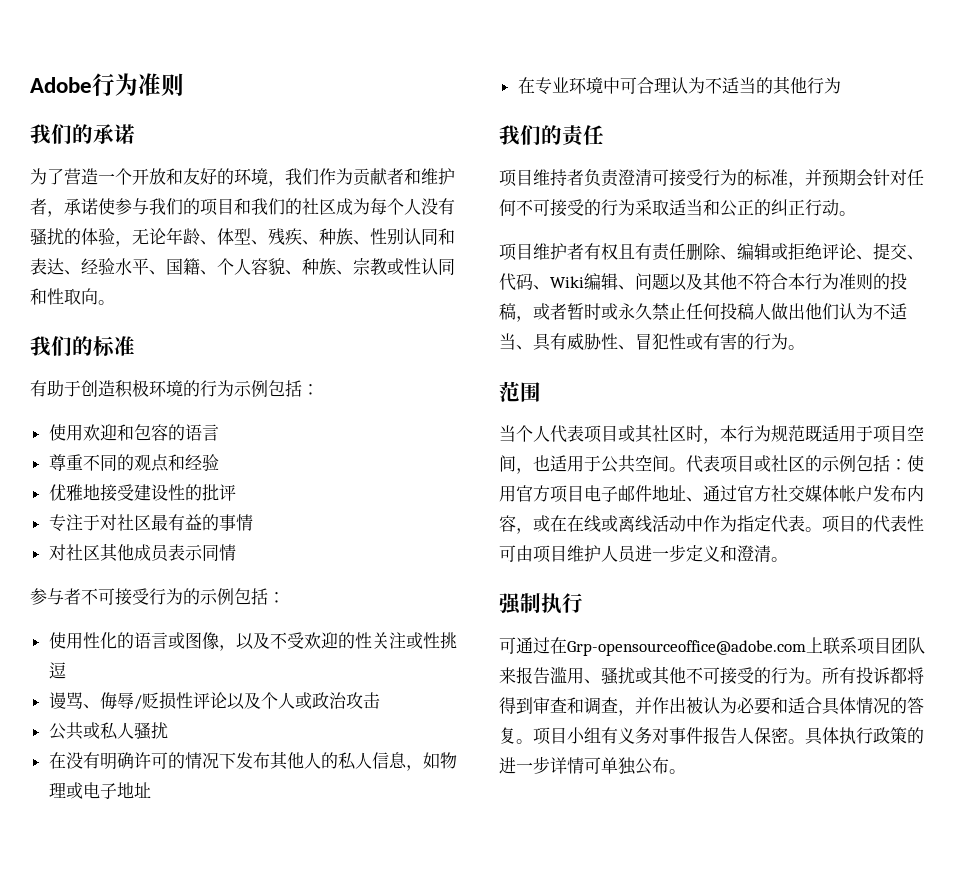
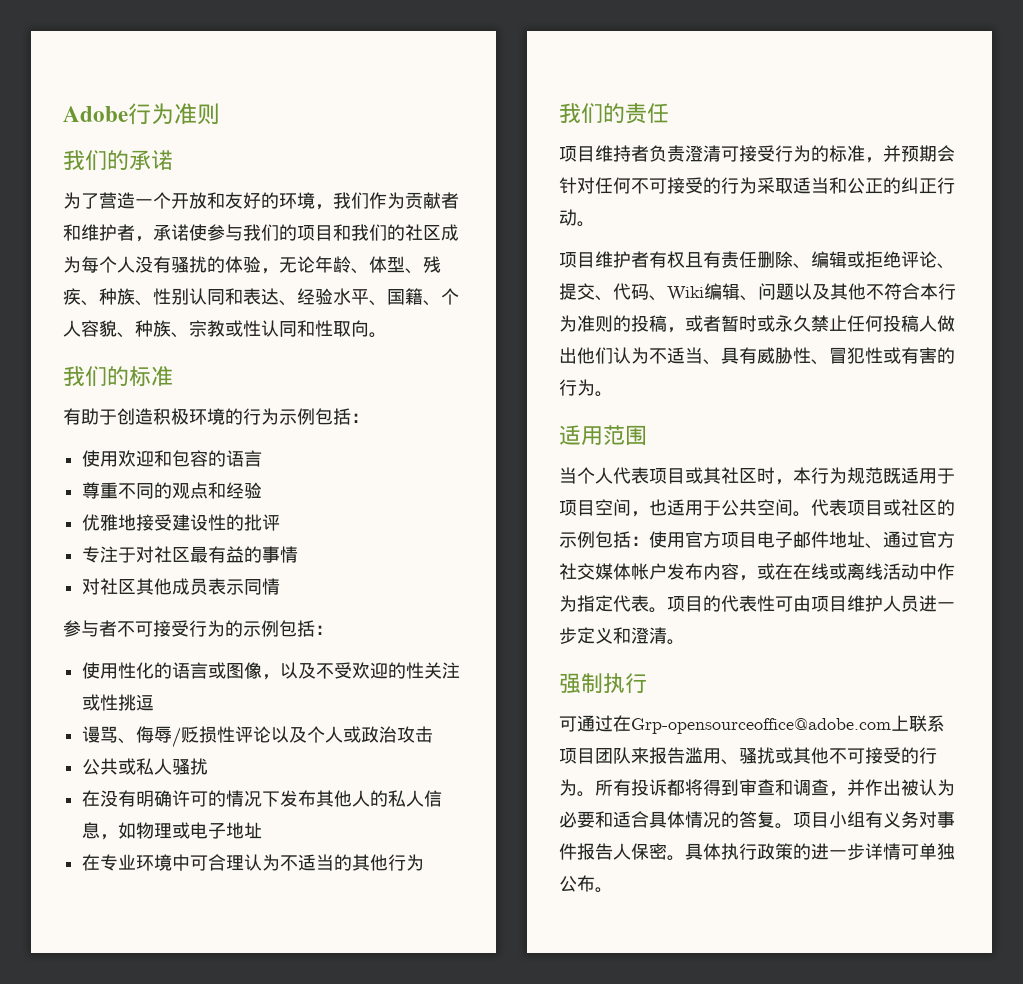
(805, 347) none -> [559,425,603,445] 适用

